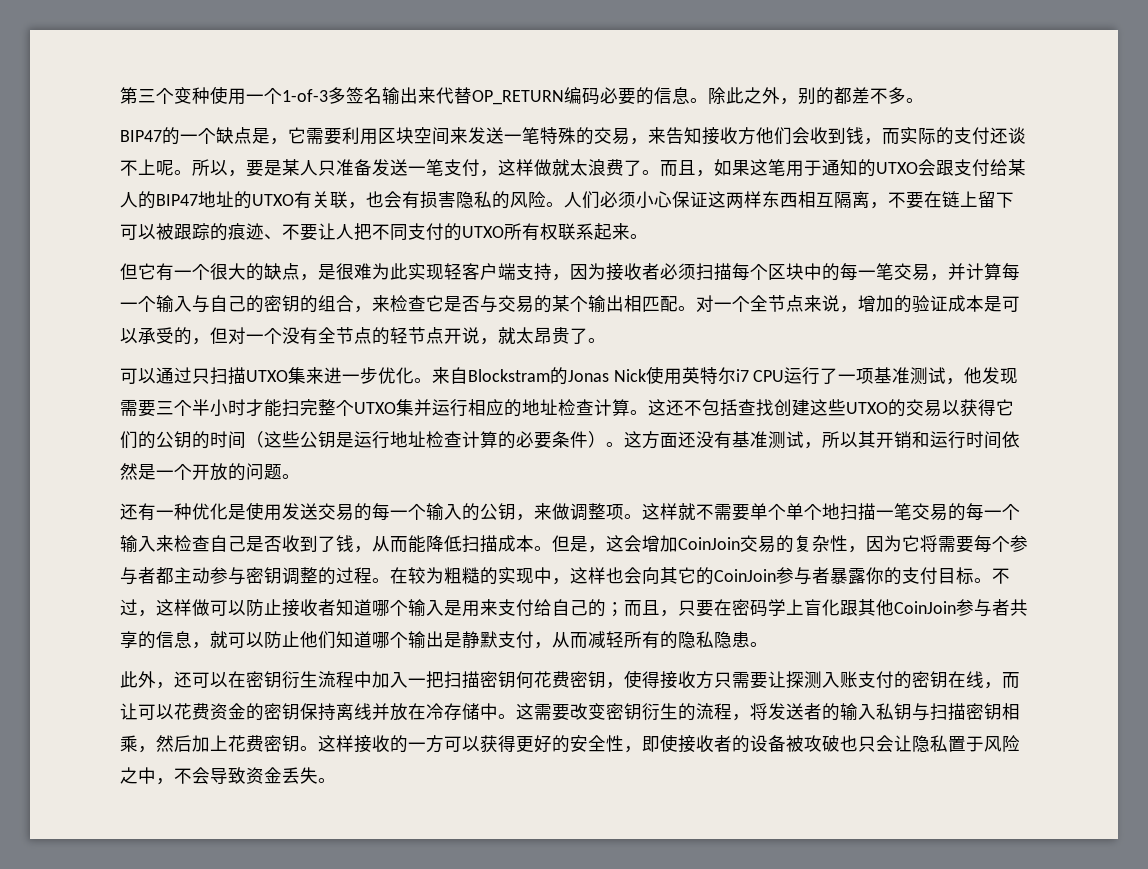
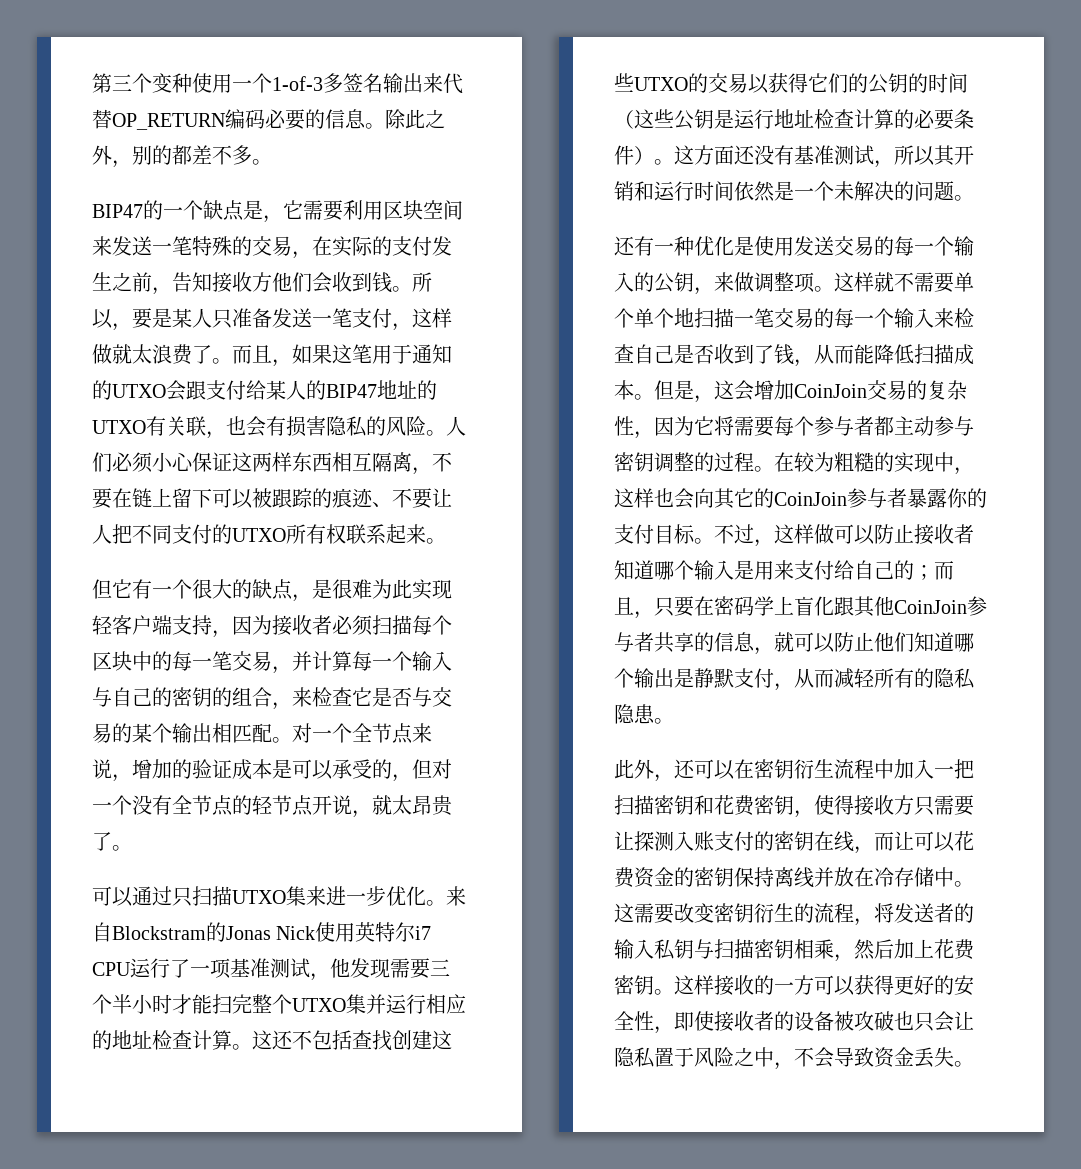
[648,127,666,144] 来 -> [312,236,452,257] [92,272,172,295] 在实际的支付发生之前，
[864,127,1026,145] [120,159,174,176] ，而实际的支付还谈不上呢 -> (392, 282) none
[192,463,228,481] 开放 -> [834,181,894,201] 未解决
[516,671,534,688] 何 -> [694,795,714,815] 和

